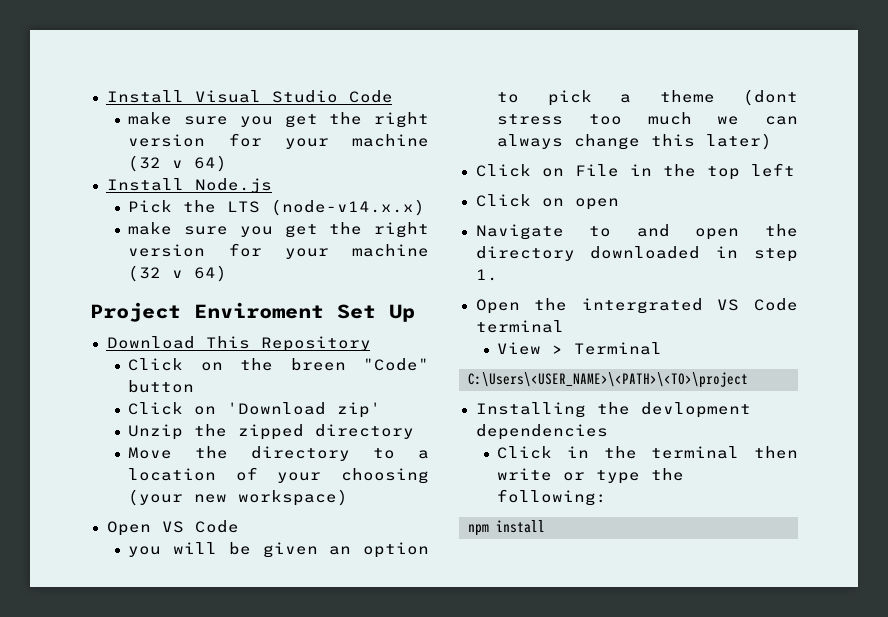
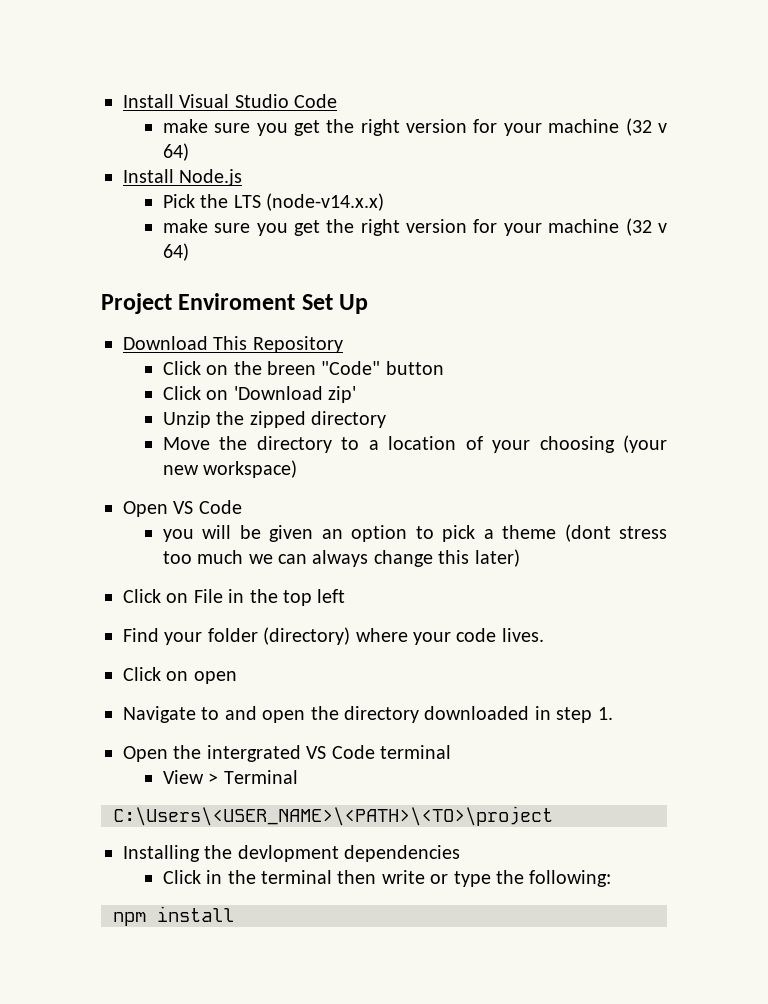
(795, 170) none -> [123,627,544,645] // Find your folder (directory) where your code lives.

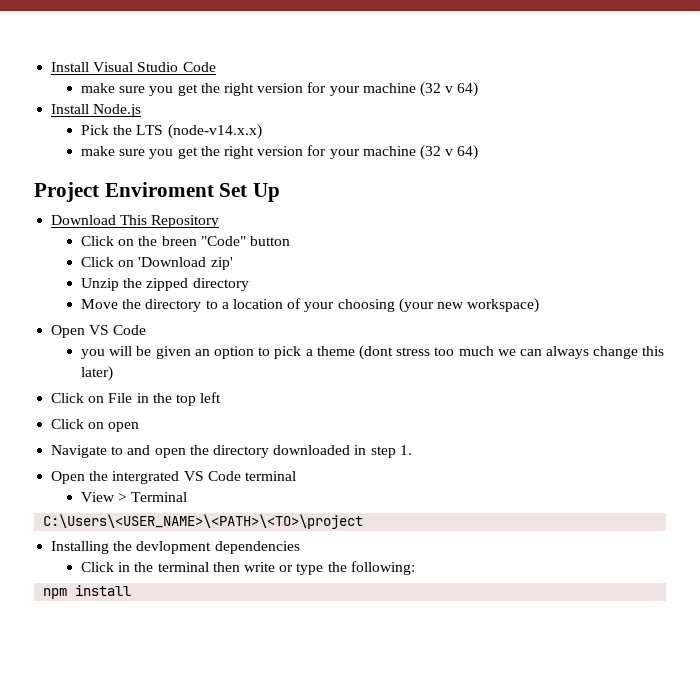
[123,627,544,645] // Find your folder (directory) where your code lives. -> (222, 397) none

